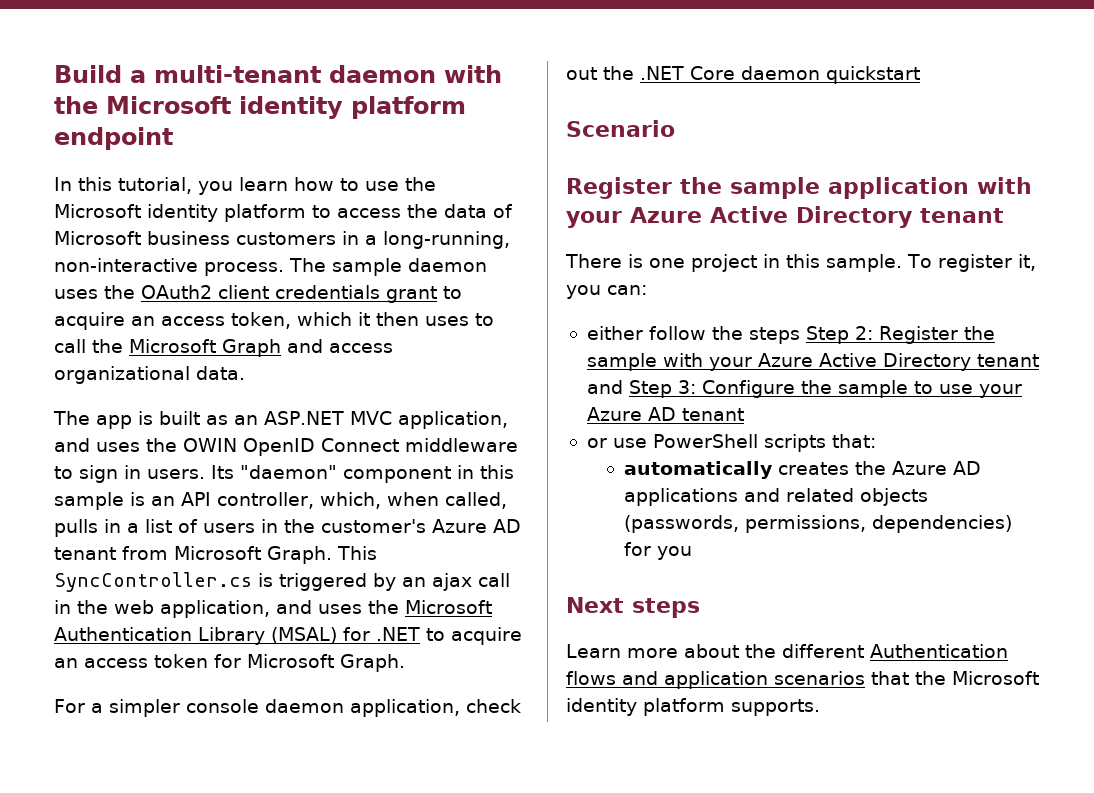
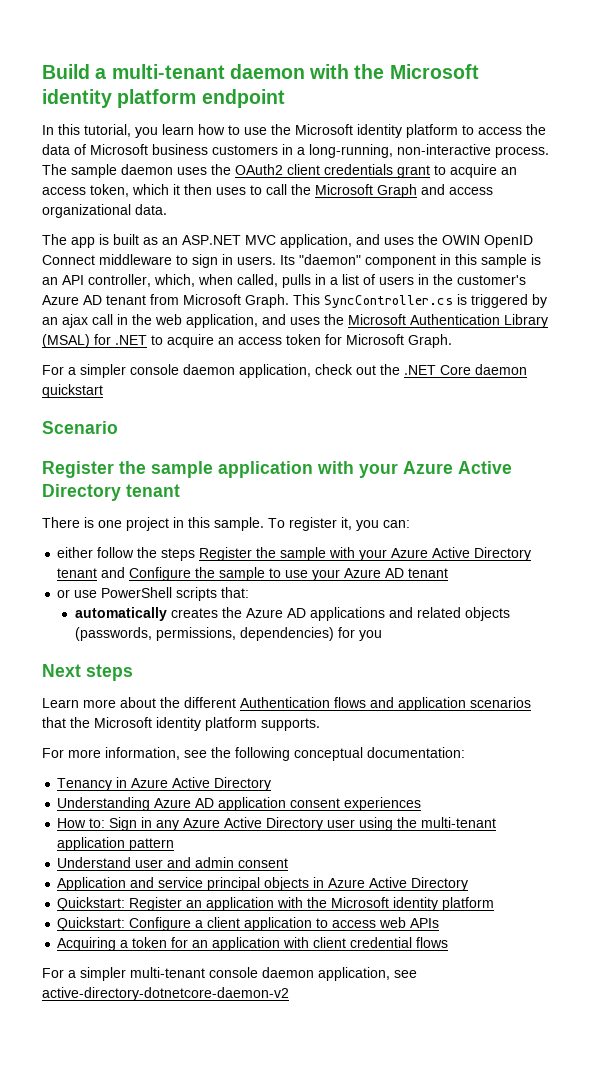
[805,326,873,344] Step 2: -> (196, 554) none
[628,380,696,398] Step 3: -> (126, 572) none
(820, 707) none -> [42,747,465,761] [57,777,272,791] [57,797,422,811] [57,817,497,831] [57,837,175,851] [57,857,289,868] [57,877,469,891] [57,897,495,911] [57,917,440,931] [57,937,449,951] [42,967,417,981] [42,987,289,1001] // For more information, see the following conceptual documentation: // Tenancy in Azure Active Directory // Understanding Azure AD application consent experiences // How to: Sign in any Azure Active Directory user using the multi-tenant application pattern // Understand user and admin consent // Application and service principal objects in Azure Active Directory // Quickstart: Register an application with the Microsoft identity platform // Quickstart: Configure a client application to access web APIs // Acquiring a token for an application with client credential flows // For a simpler multi-tenant console daemon application, see active-directory-dotnetcore-daemon-v2

